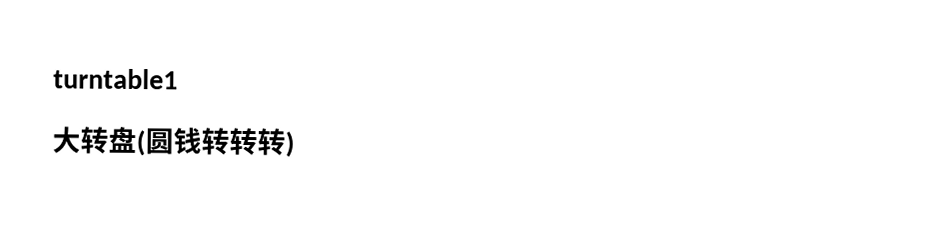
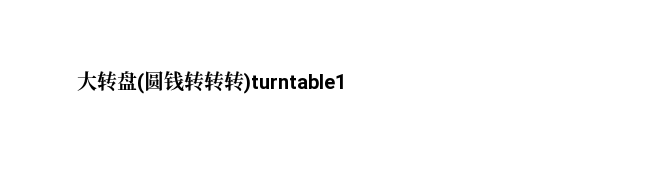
[53,68,178,90] turntable1 // -> (77, 81) none
[285,131,295,158] ) -> [243,72,346,94] )turntable1

